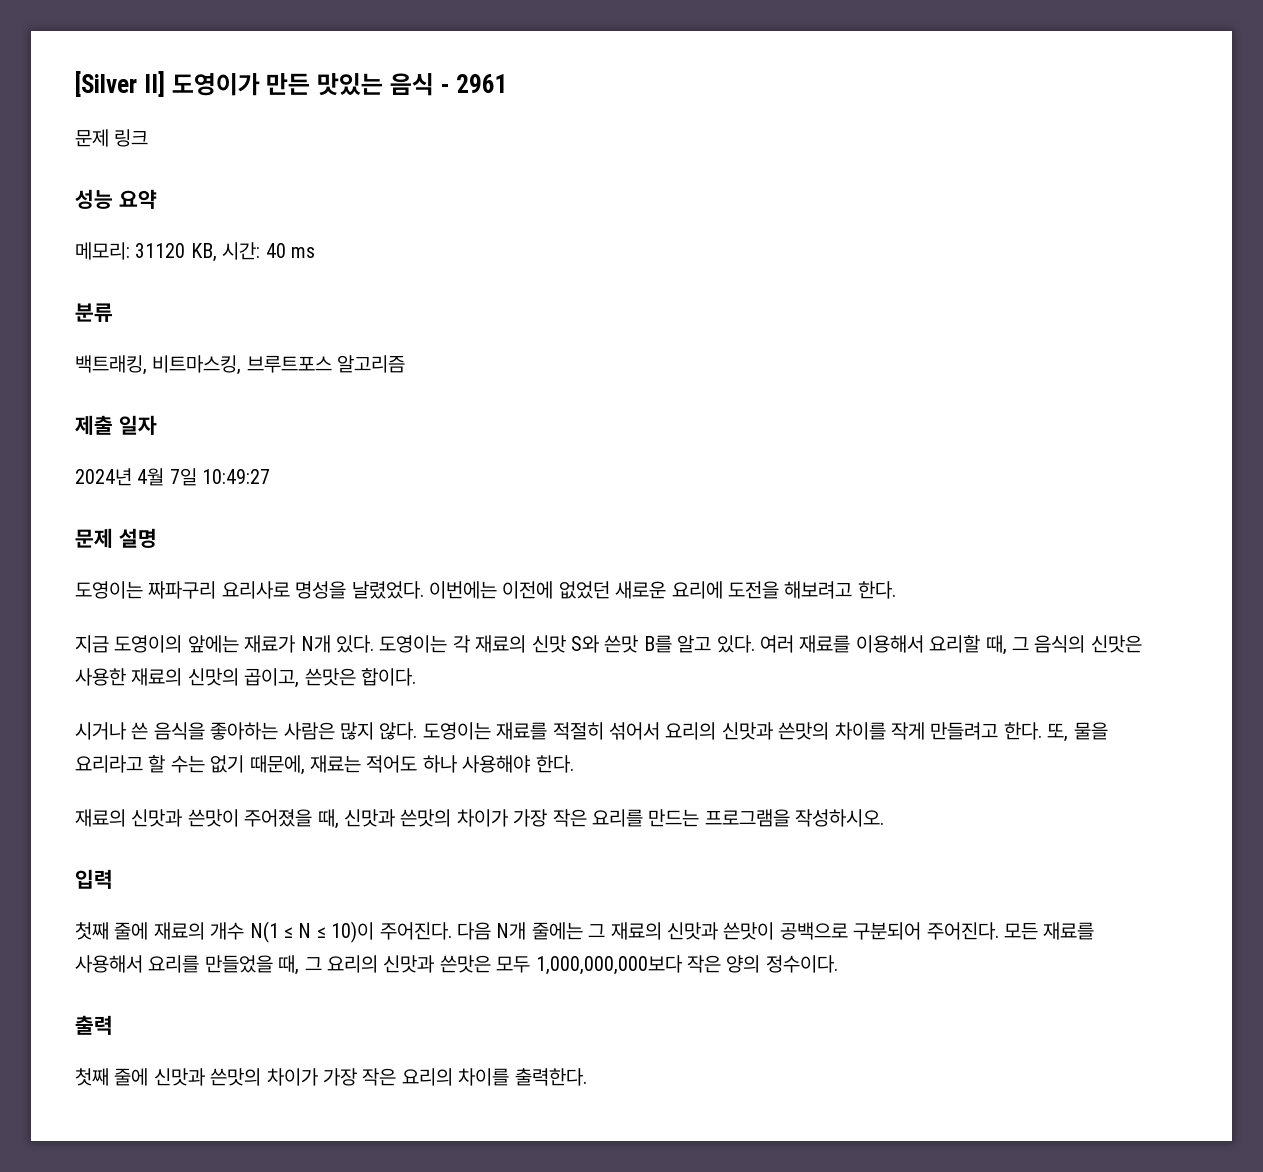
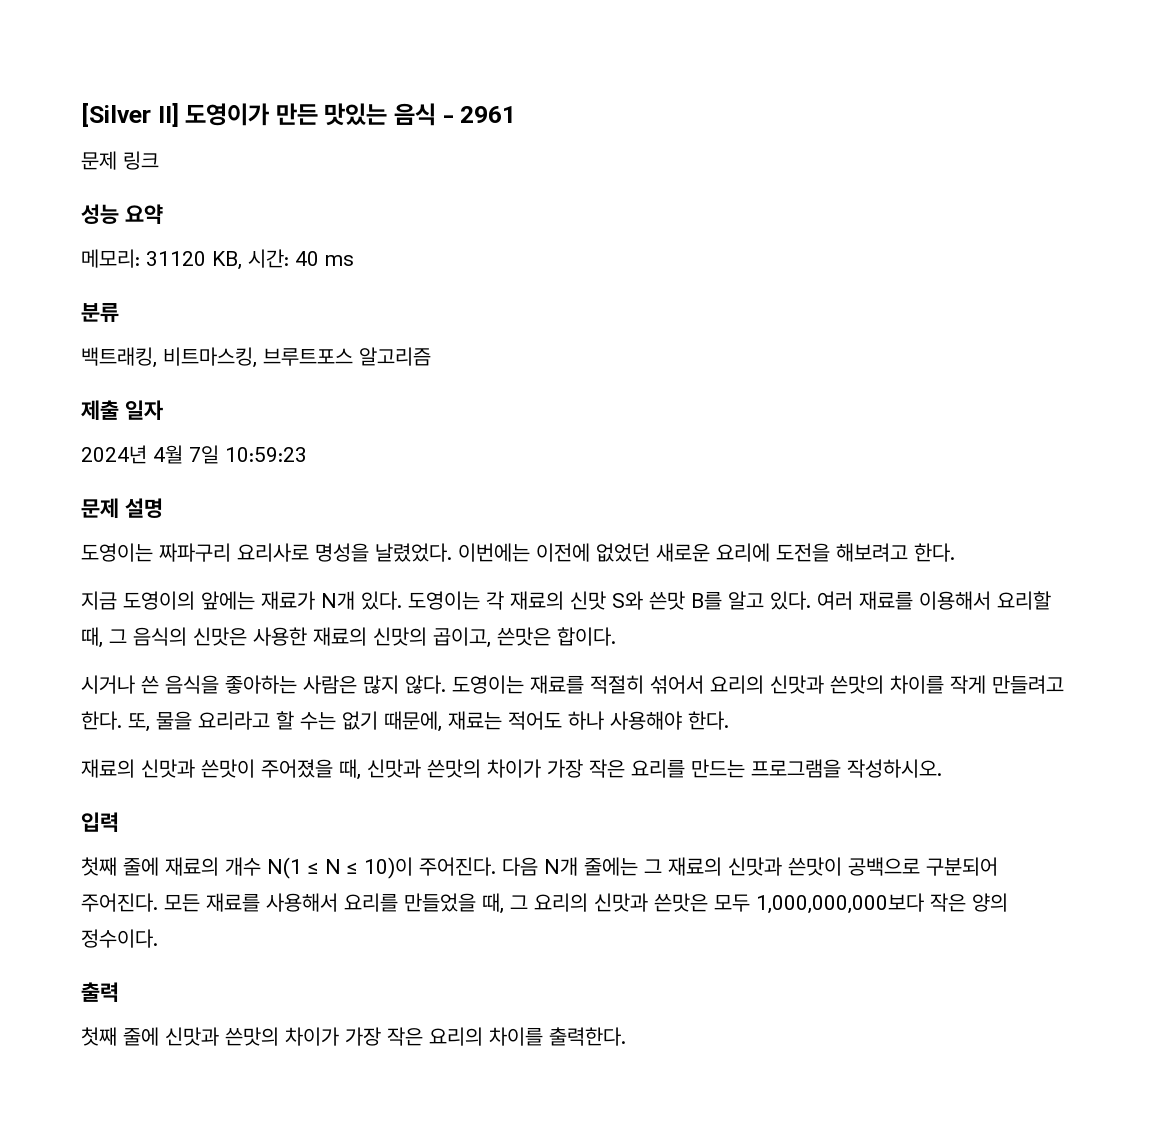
[202,469,271,484] 10:49:27 -> [225,447,307,462] 10:59:23

